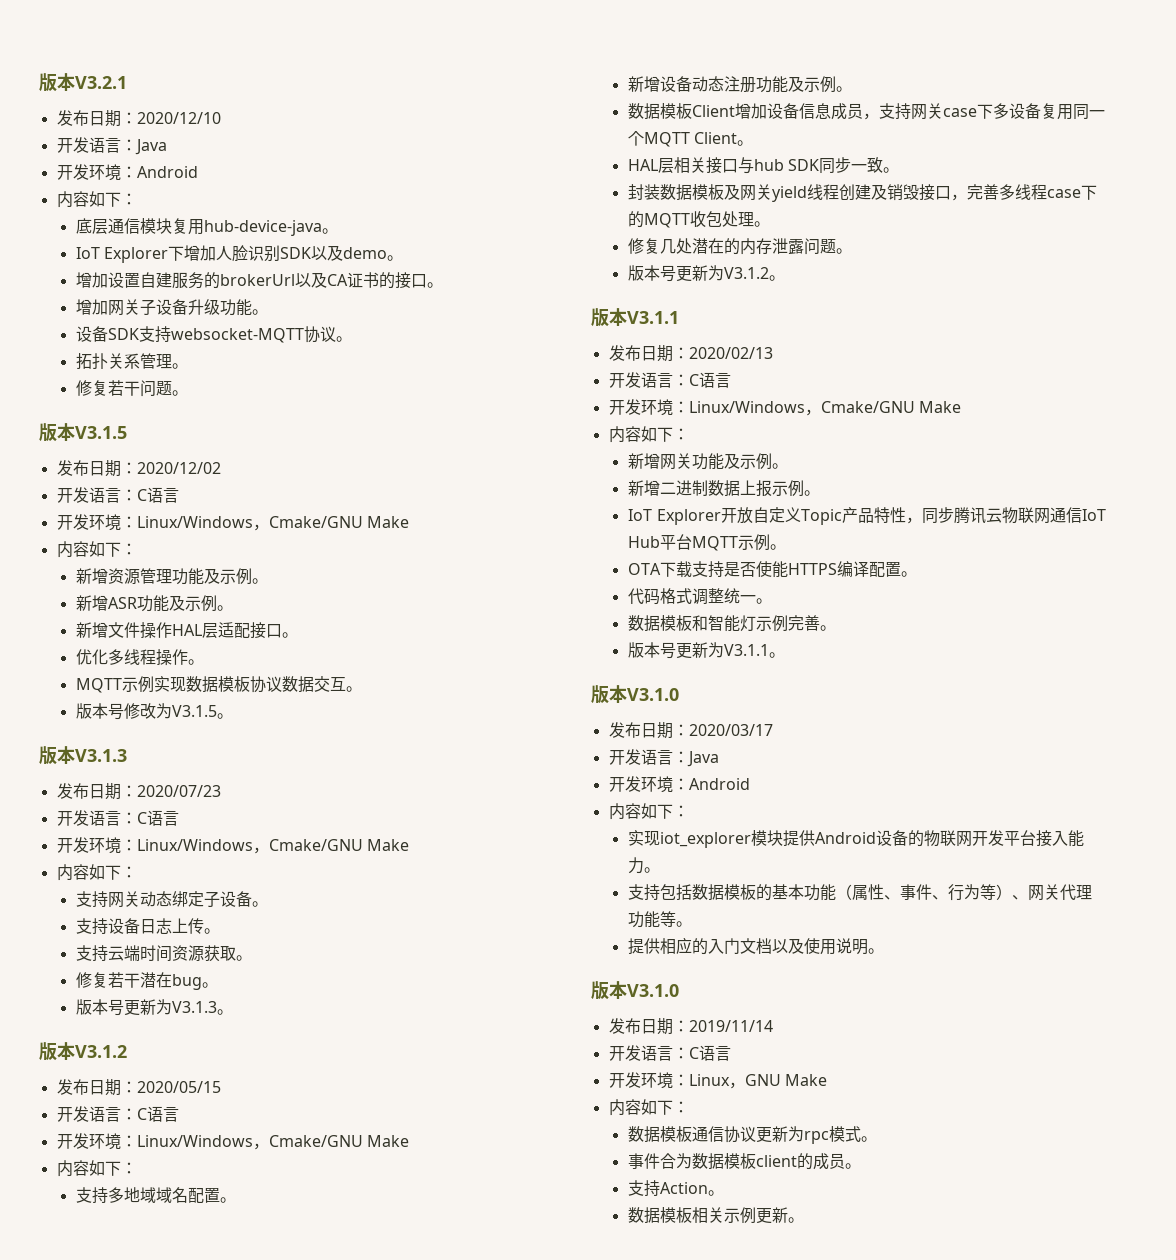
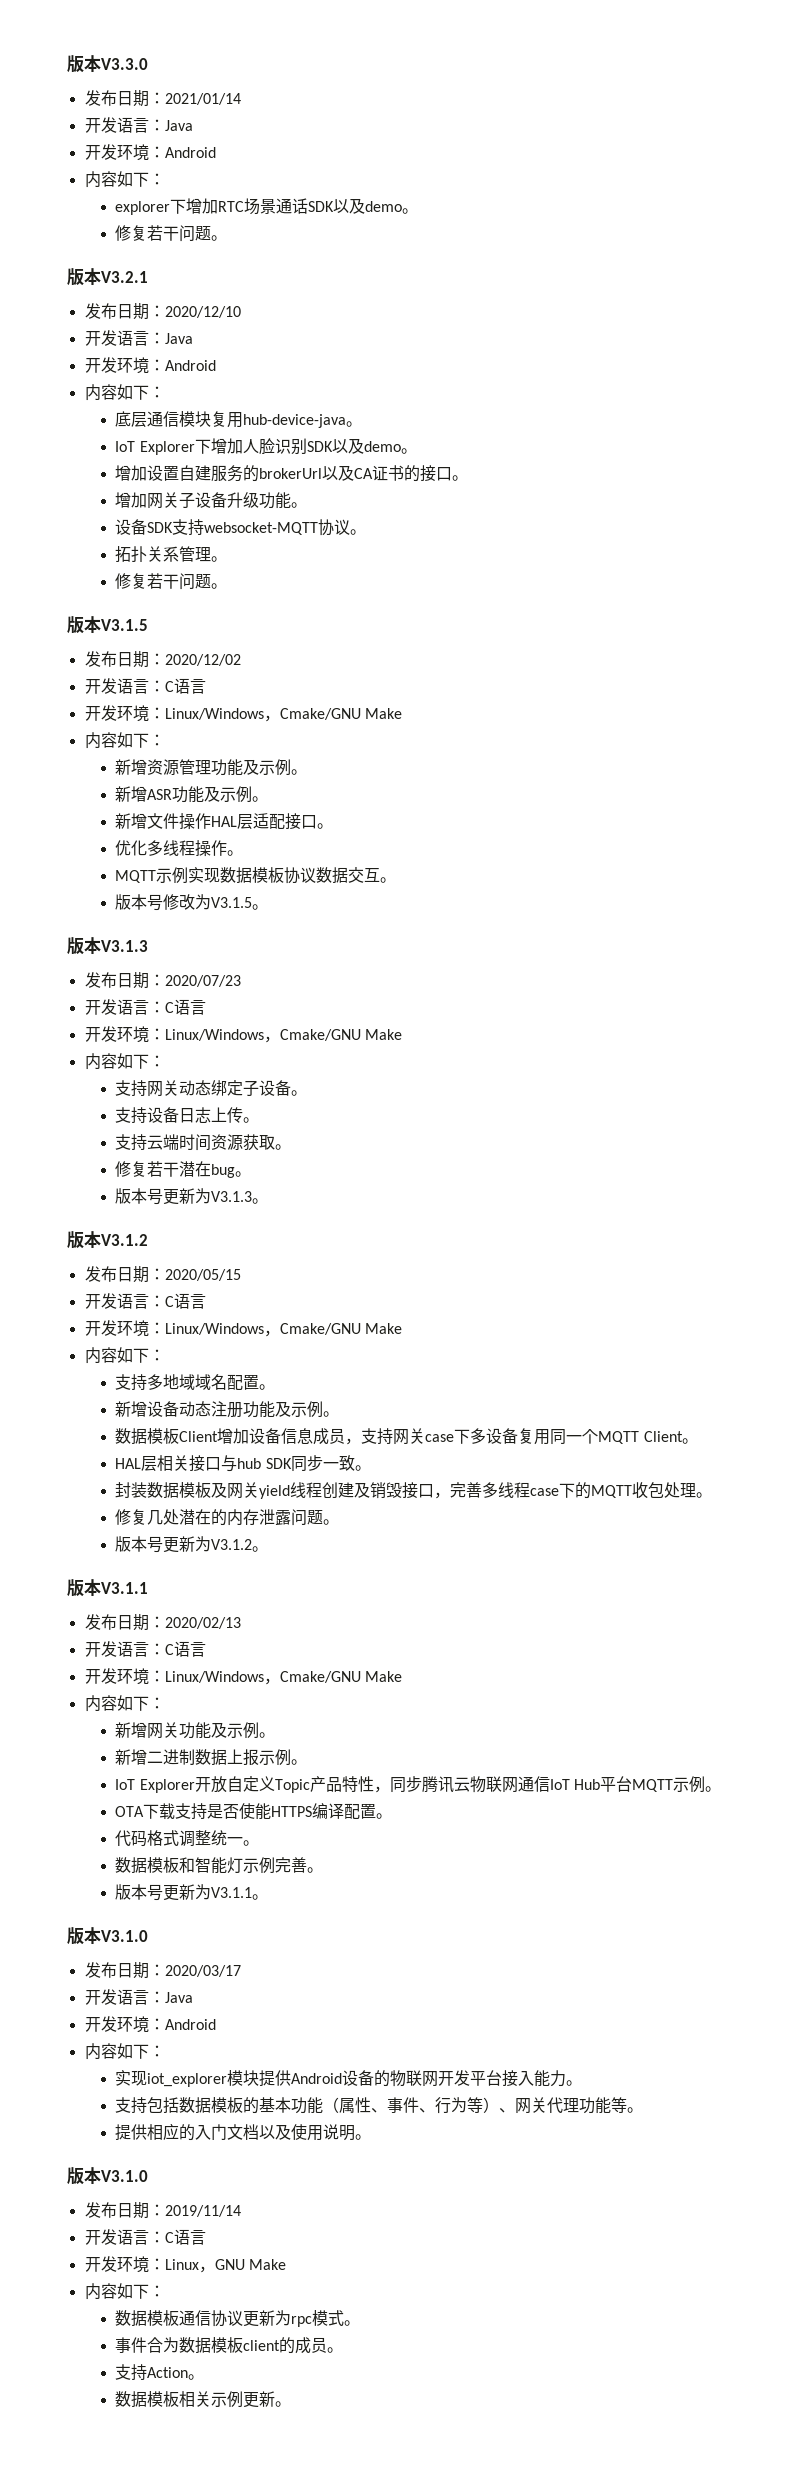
[39,73,75,92] 版本 -> [67,55,148,73] [84,90,241,107] [84,117,193,133] [84,144,216,161] [84,171,165,188] [115,198,419,215] [115,225,228,242] [67,268,101,286] 版本V3.3.0 // 发布日期：2021/01/14 // 开发语言：Java // 开发环境：Android // 内容如下： // explorer下增加RTC场景通话SDK以及demo。 // 修复若干问题。 // 版本

